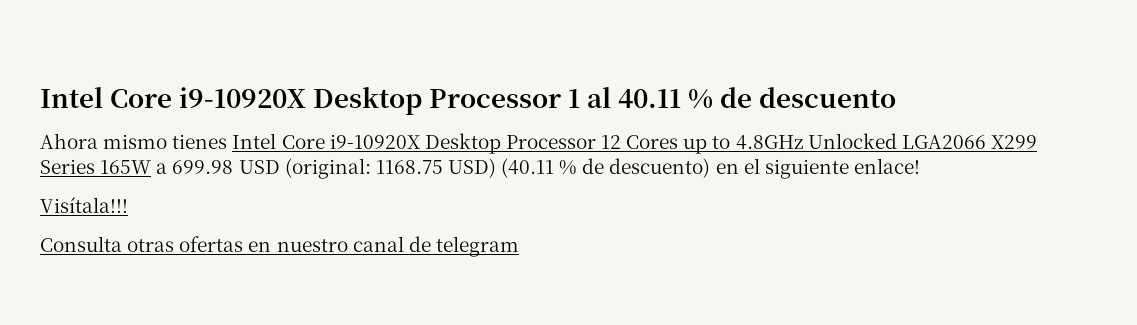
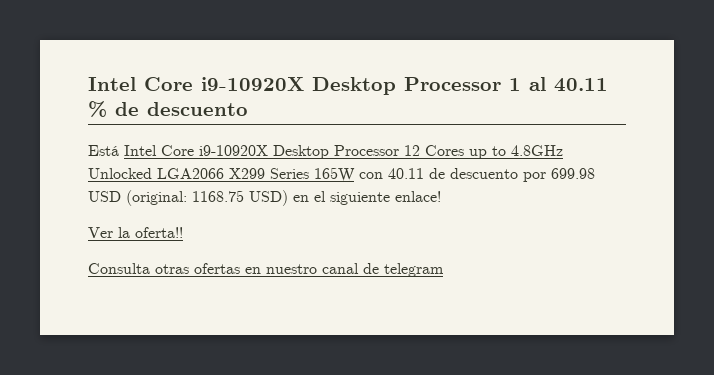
[40,133,228,149] Ahora mismo tienes -> [88,145,119,156] Está
[156,163,168,174] a -> [359,168,546,182] con 40.11 de descuento por
[501,158,711,178] (40.11 % de descuento) -> (288, 198) none
[40,197,128,213] Visítala!!! -> [88,227,183,238] Ver la oferta!!

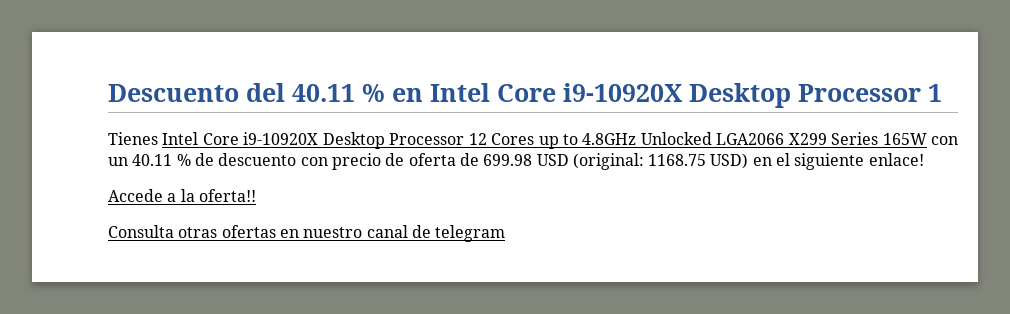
(88, 84) none -> [108,83,423,102] Descuento del 40.11 % en
[529,77,608,92] [88,101,248,117] [88,145,119,156] al 40.11 % de descuento // Está -> [108,132,158,145] // Tienes
[388,168,546,182] 40.11 de descuento por -> [108,153,479,170] un 40.11 % de descuento con precio de oferta de
[88,227,113,238] Ver -> [108,189,177,202] Accede a

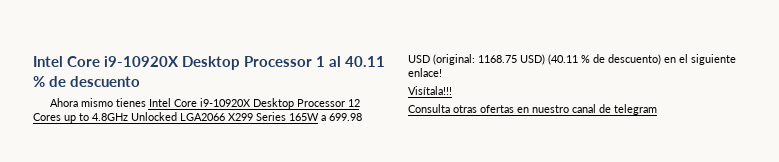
[108,83,423,102] Descuento del 40.11 % en -> (33, 61) none
[108,132,158,145] // Tienes -> [329,56,386,67] [33,76,141,87] [49,98,146,107] al 40.11 % de descuento // Ahora mismo tienes
[931,136,958,145] [108,153,479,170] con un 40.11 % de descuento con precio de oferta de -> [321,115,326,121] a
(749, 161) none -> [548,54,661,65] (40.11 % de descuento)
[108,189,256,202] Accede a la oferta!! -> [408,86,452,95] Visítala!!!

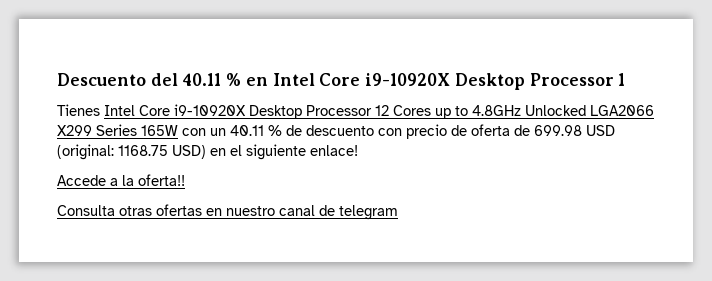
(33, 61) none -> [57,73,268,86] Descuento del 40.11 % en
[329,56,386,67] [33,76,141,87] [49,98,146,107] al 40.11 % de descuento // Ahora mismo tienes -> [57,104,100,116] // Tienes
[321,115,326,121] a -> [182,124,530,139] con un 40.11 % de descuento con precio de oferta de
[548,54,661,65] (40.11 % de descuento) -> (206, 152) none
[408,86,452,95] Visítala!!! -> [57,174,185,186] Accede a la oferta!!

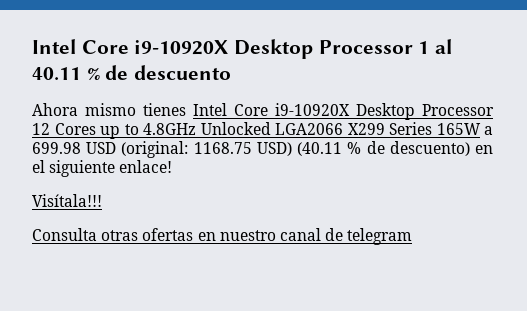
[57,73,268,86] Descuento del 40.11 % en -> (32, 46) none
[57,104,100,116] // Tienes -> [435,39,453,54] [32,65,232,80] [32,103,186,116] al 40.11 % de descuento // Ahora mismo tienes
[182,124,530,139] con un 40.11 % de descuento con precio de oferta de -> [484,126,493,135] a
(206, 152) none -> [297,141,470,156] (40.11 % de descuento)
[57,174,185,186] Accede a la oferta!! -> [32,194,102,207] Visítala!!!

